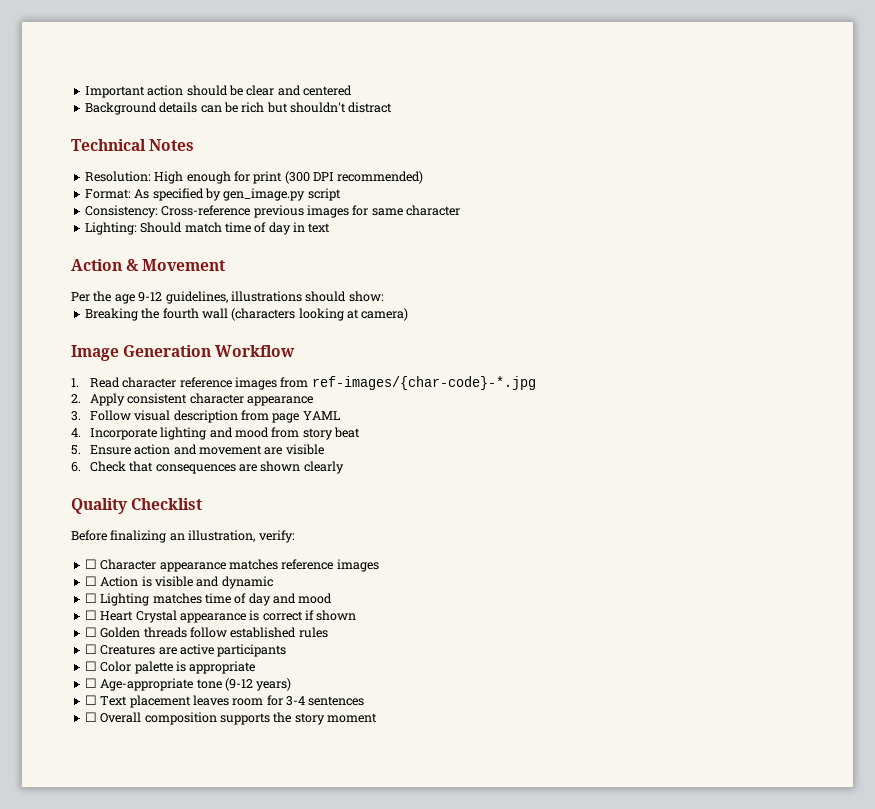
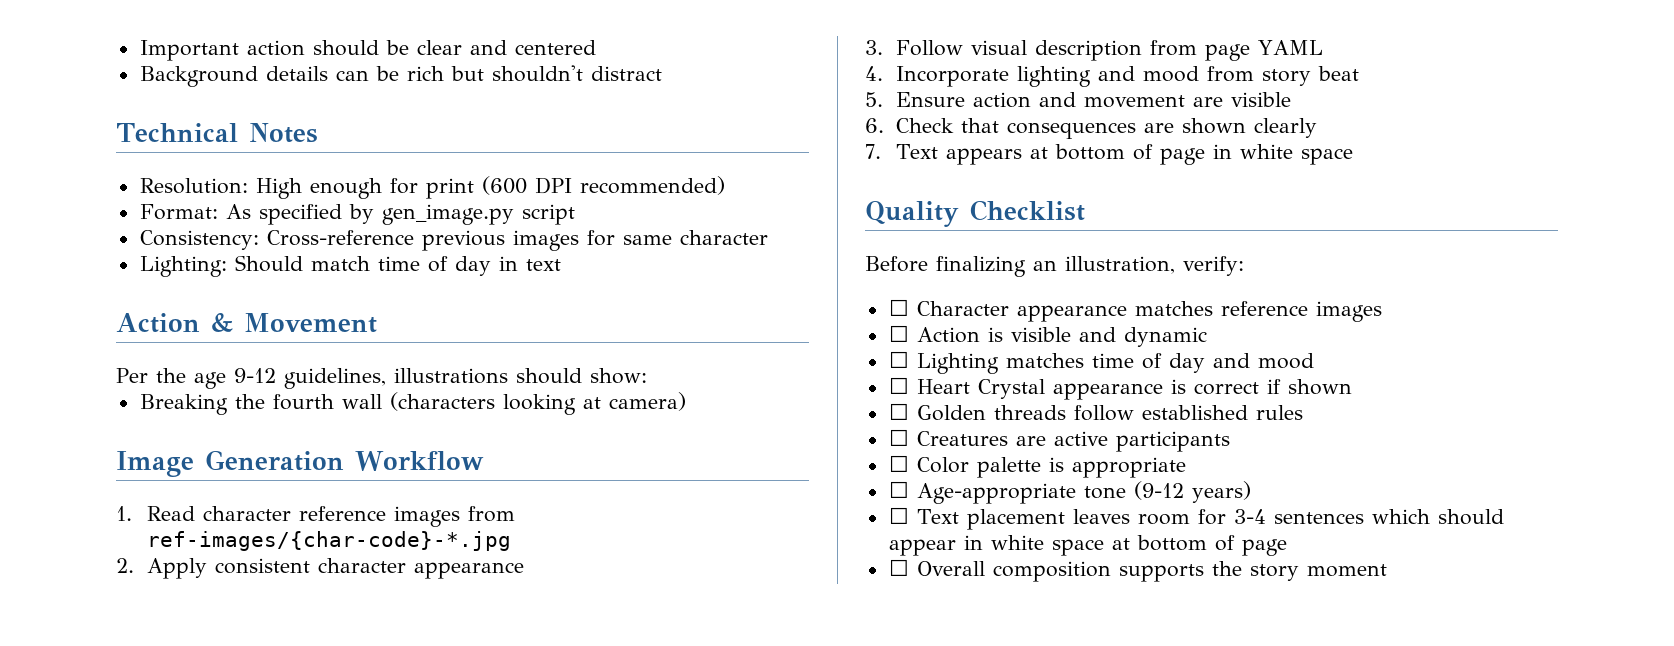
[284,171,310,184] (300 -> [481,176,527,195] (600
(344, 467) none -> [865,144,1353,165] // 7. Text appears at bottom of page in white space
(365, 701) none -> [1371,509,1504,525] [888,535,1287,556] which should appear in white space at bottom of page

